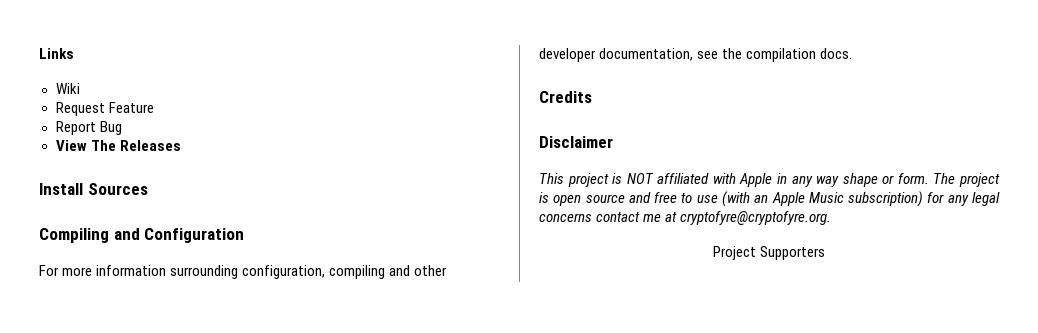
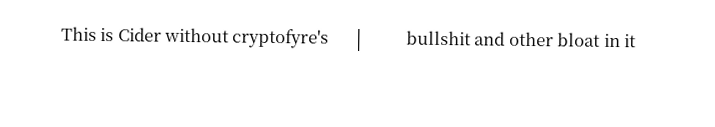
[39,48,74,59] [55,83,80,94] [55,102,154,116] [55,121,122,135] [55,140,181,151] [39,183,148,195] [39,228,245,243] [39,265,448,279] [539,48,853,62] [539,91,592,103] [539,136,613,148] [539,173,1000,187] [539,191,1000,207] [539,211,832,225] [712,246,826,260] Links // Wiki // Request Feature // Report Bug // View The Releases // Install Sources // Compiling and Configuration // For more information surrounding configuration, compiling and other developer documentation, see the compilation docs. // Credits // Disclaimer // This project is NOT affiliated with Apple in any way shape or form. The project is open source and free to use (with an Apple Music subscription) for any legal concerns contact me at cryptofyre@cryptofyre.org. // Project Supporters -> [60,26,637,49] This is Cider without cryptofyre's bullshit and other bloat in it

